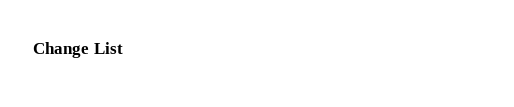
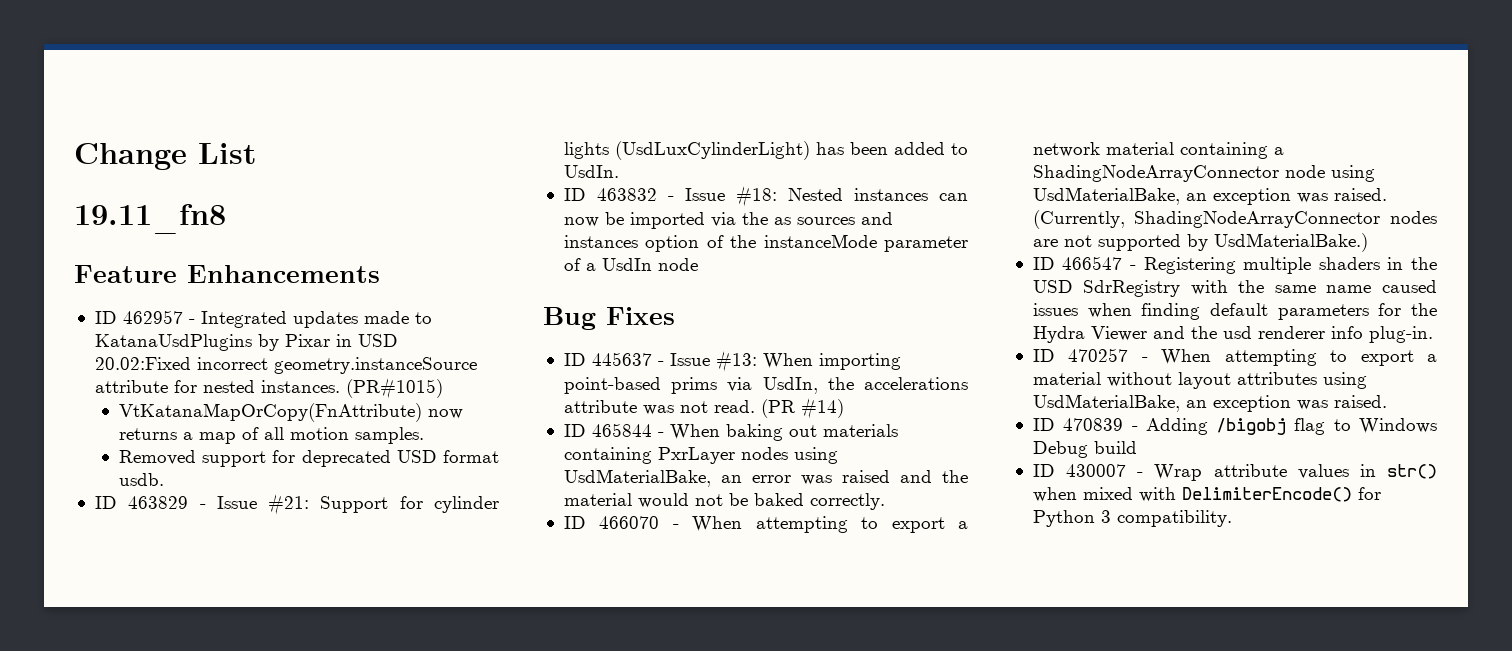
(123, 48) none -> [74,204,226,234] [74,265,380,283] [94,310,432,328] [94,334,398,351] [94,357,477,374] [94,378,443,399] [118,403,463,422] [118,427,424,444] [118,450,499,467] [118,473,164,486] [94,494,500,515] [563,141,968,160] [563,165,619,178] [563,186,968,207] [563,212,893,229] [563,234,968,252] [563,258,698,271] [543,307,675,330] [563,351,901,372] [563,377,968,394] [563,398,844,419] [563,423,898,441] [563,447,838,464] [563,469,968,487] [563,493,885,510] [563,516,968,533] [1032,142,1284,159] [1032,165,1375,182] [1032,187,1387,205] [1032,210,1437,229] [1032,233,1368,252] [1032,256,1437,274] [1032,280,1437,297] [1032,303,1437,320] [1032,326,1433,343] [1032,348,1437,366] [1032,372,1367,389] [1032,394,1387,412] [1032,418,1437,435] [1032,441,1137,458] [1032,464,1437,481] [1032,487,1381,502] [1032,510,1232,527] // 19.11_fn8 // Feature Enhancements // ID 462957 - Integrated updates made to KatanaUsdPlugins by Pixar in USD 20.02:Fixed incorrect geometry.instanceSource attribute for nested instances. (PR#1015) // VtKatanaMapOrCopy(FnAttribute) now returns a map of all motion samples. // Removed support for deprecated USD format usdb. // ID 463829 - Issue #21: Support for cylinder lights (UsdLuxCylinderLight) has been added to UsdIn. // ID 463832 - Issue #18: Nested instances can now be imported via the as sources and instances option of the instanceMode parameter of a UsdIn node // Bug Fixes // ID 445637 - Issue #13: When importing point-based prims via UsdIn, the accelerations attribute was not read. (PR #14) // ID 465844 - When baking out materials containing PxrLayer nodes using UsdMaterialBake, an error was raised and the material would not be baked correctly. // ID 466070 - When attempting to export a network material containing a ShadingNodeArrayConnector node using UsdMaterialBake, an exception was raised. (Currently, ShadingNodeArrayConnector nodes are not supported by UsdMaterialBake.) // ID 466547 - Registering multiple shaders in the USD SdrRegistry with the same name caused issues when finding default parameters for the Hydra Viewer and the usd renderer info plug-in. // ID 470257 - When attempting to export a material without layout attributes using UsdMaterialBake, an exception was raised. // ID 470839 - Adding /bigobj flag to Windows Debug build // ID 430007 - Wrap attribute values in str() when mixed with DelimiterEncode() for Python 3 compatibility.

